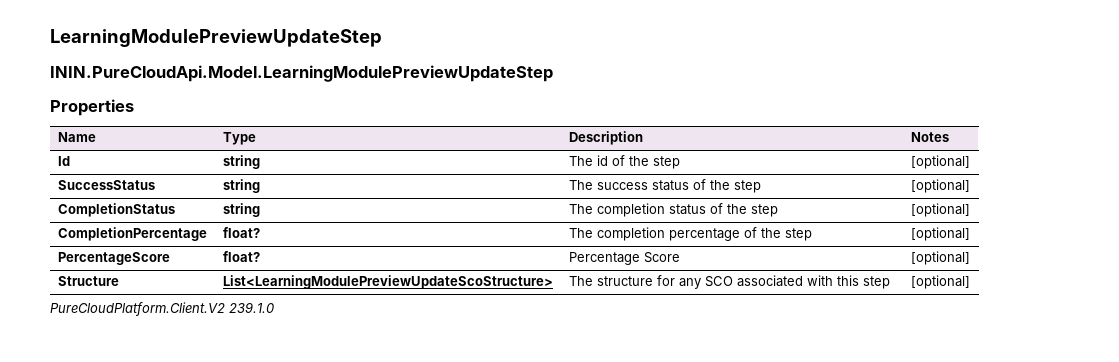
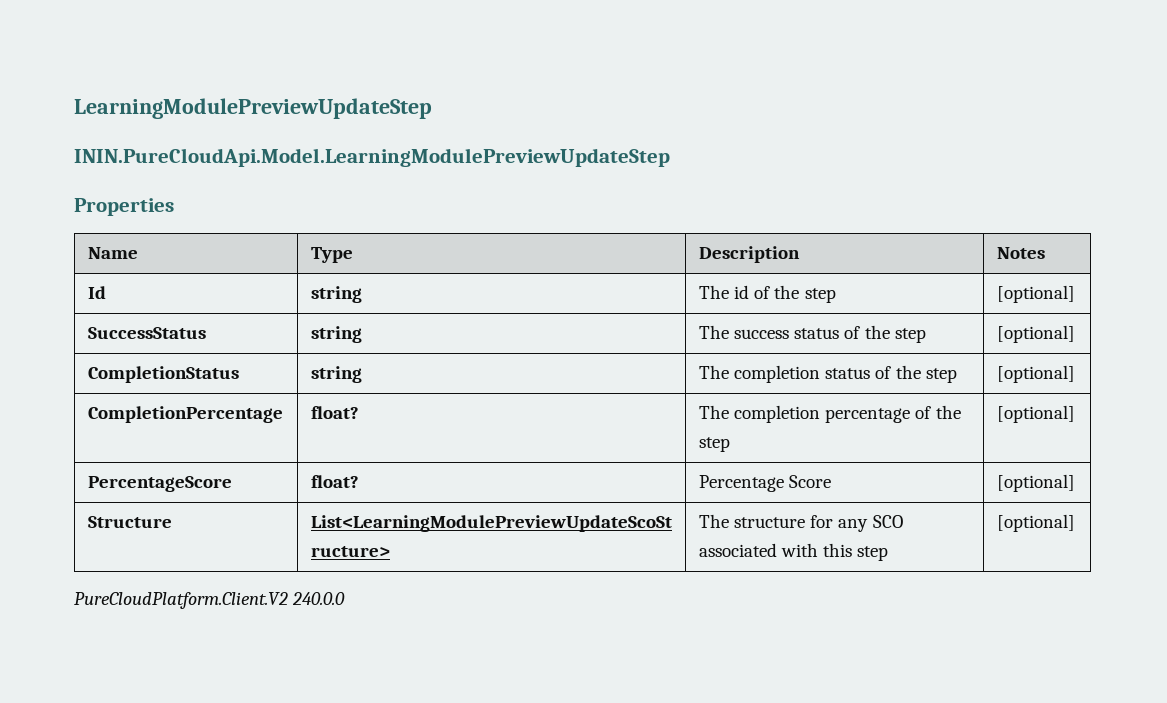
[229,302,275,313] 239.1.0 -> [292,592,346,605] 240.0.0

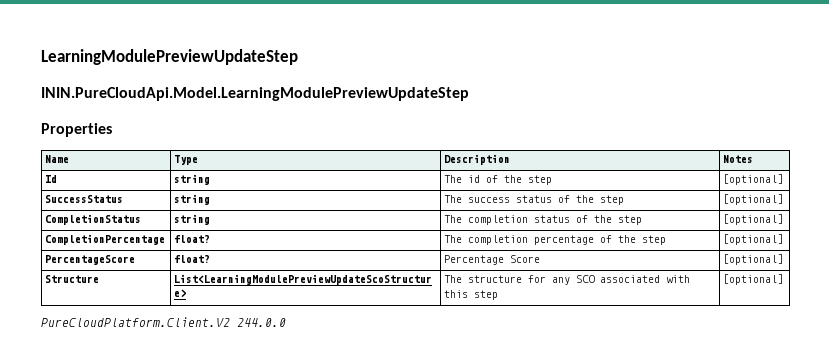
[292,592,346,605] 240.0.0 -> [237,318,286,327] 244.0.0

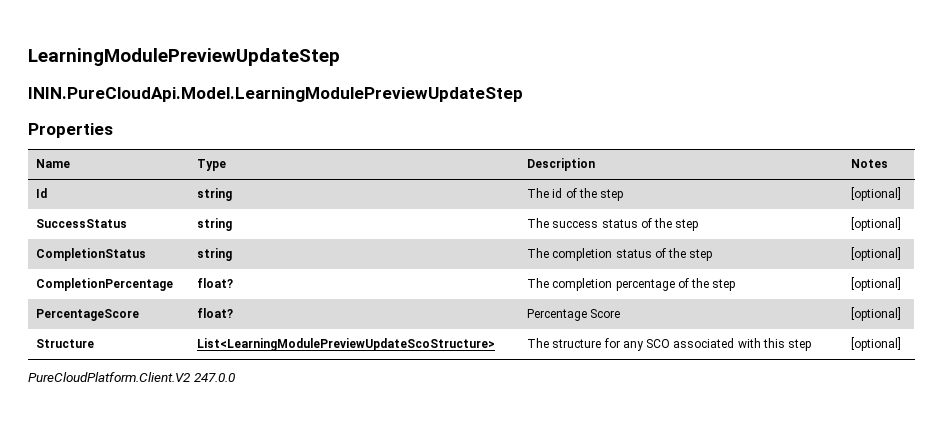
[237,318,286,327] 244.0.0 -> [193,373,235,382] 247.0.0

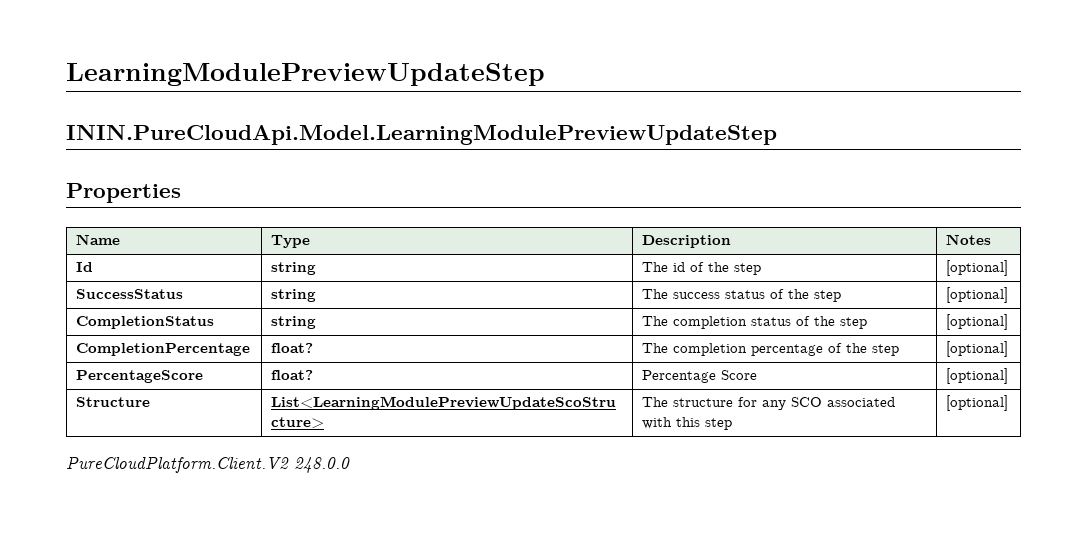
[193,373,235,382] 247.0.0 -> [294,457,350,473] 248.0.0

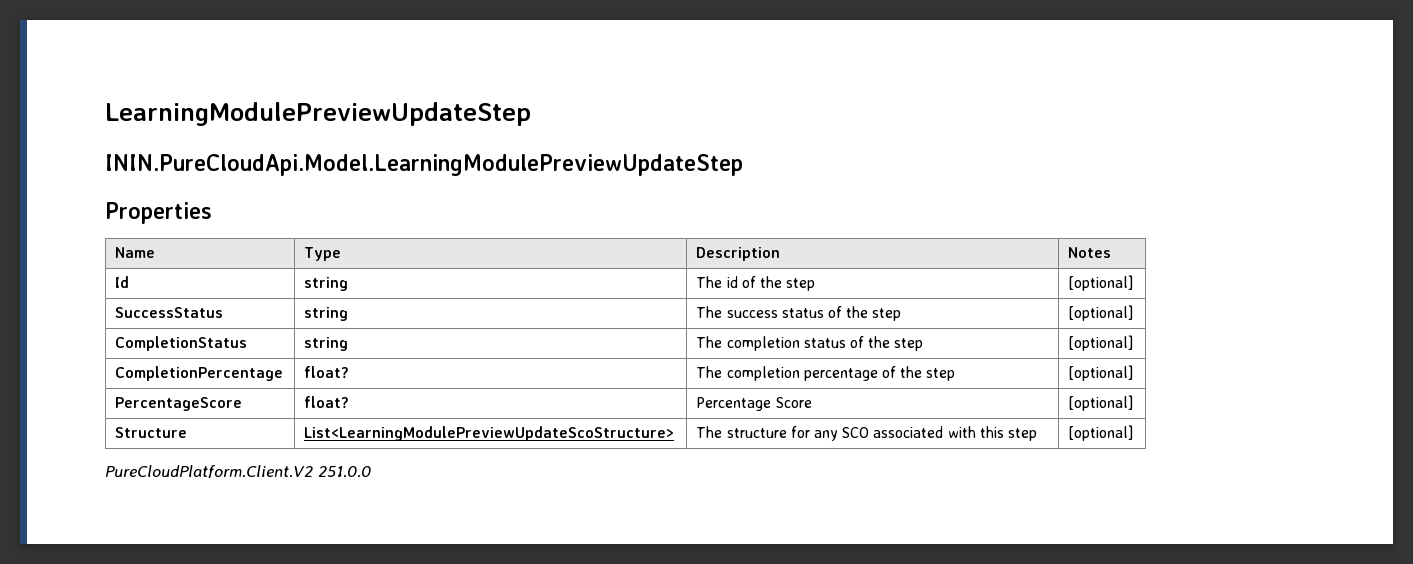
[294,457,350,473] 248.0.0 -> [318,466,371,478] 251.0.0

